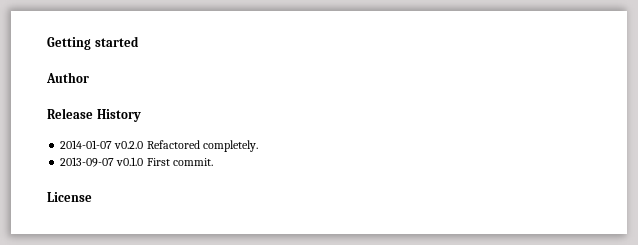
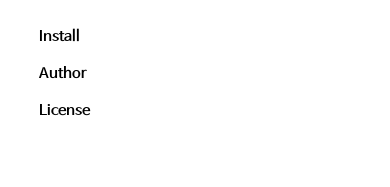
[47,36,139,50] Getting started -> [39,28,80,42] Install
[47,108,141,122] [60,140,258,152] [60,157,213,167] // Release History // 2014-01-07 v0.2.0 Refactored completely. // 2013-09-07 v0.1.0 First commit. -> (87, 72) none

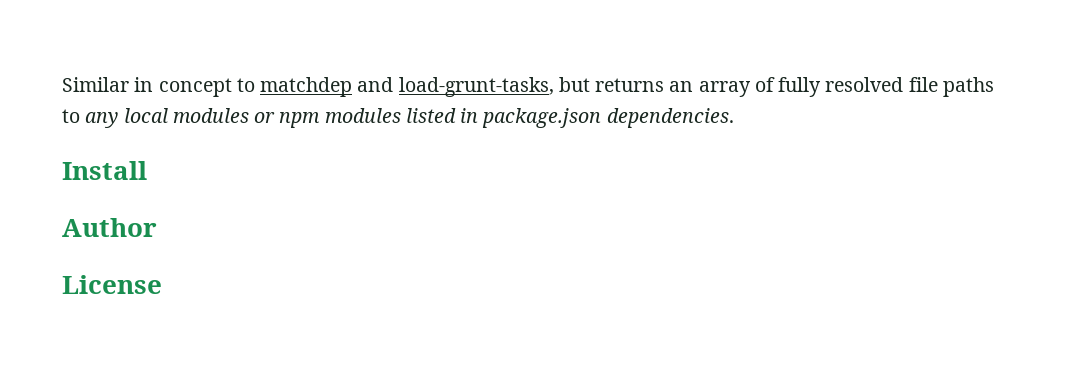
(39, 35) none -> [62,77,994,97] [62,108,734,128] Similar in concept to matchdep and load-grunt-tasks, but returns an array of fully resolved file paths to any local modules or npm modules listed in package.json dependencies. //

